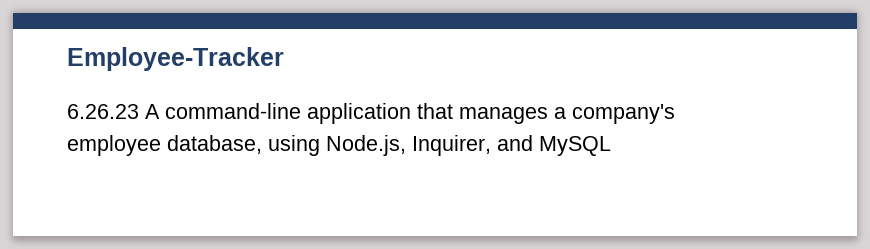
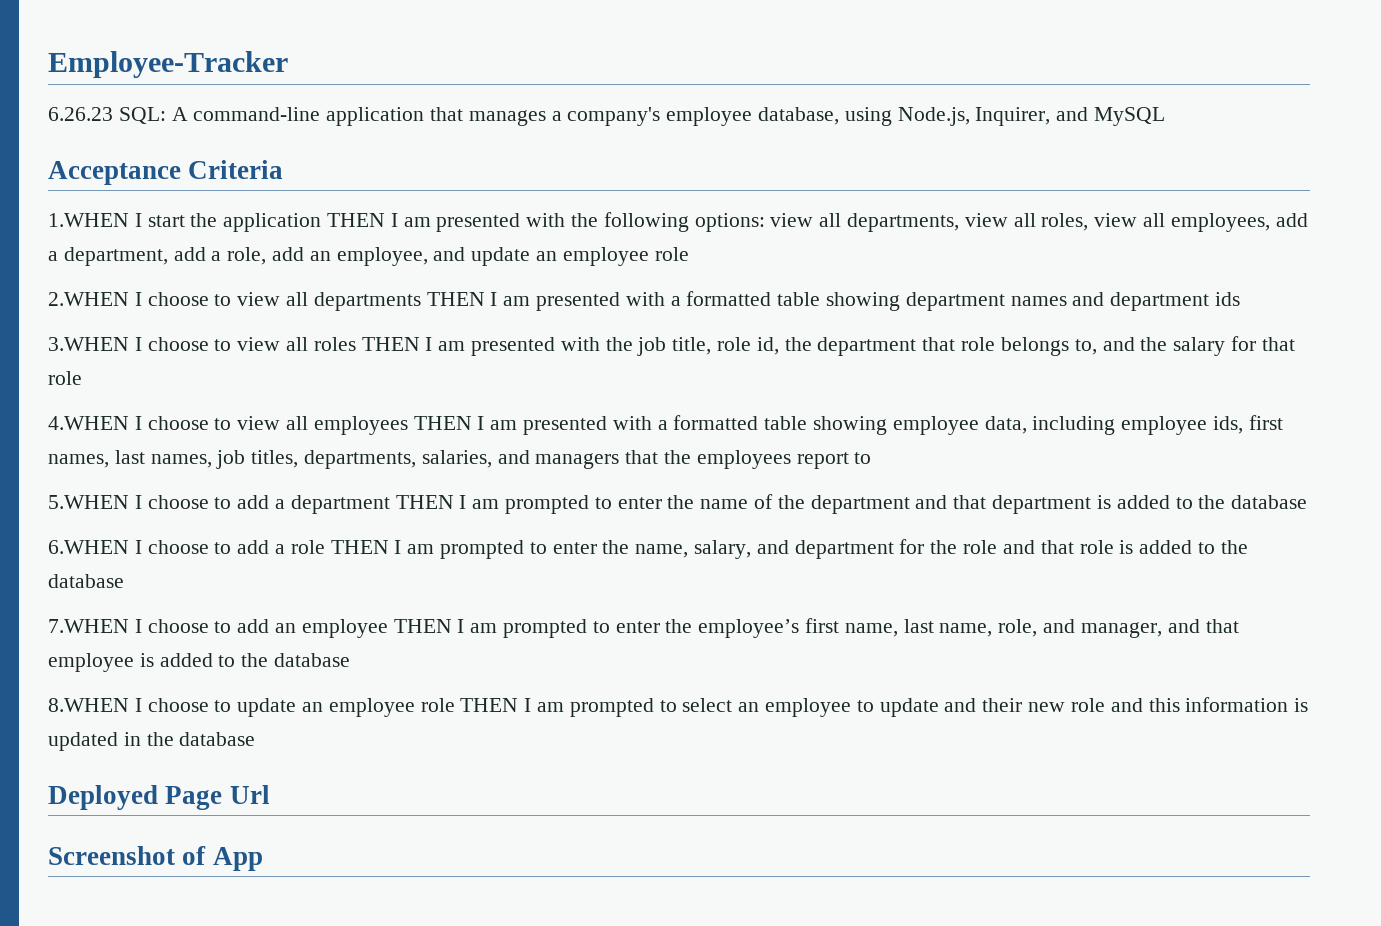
(139, 111) none -> [118,107,166,124] SQL:
(611, 146) none -> [48,160,284,185] [48,212,1308,232] [48,247,689,266] [48,291,1241,311] [48,336,1295,356] [48,371,82,385] [48,415,1283,435] [48,450,872,469] [48,494,1308,514] [48,539,1248,559] [48,574,124,588] [48,618,1239,638] [48,653,351,672] [48,697,1309,717] [48,732,256,751] [48,785,270,810] [48,846,263,871] // Acceptance Criteria // 1.WHEN I start the application THEN I am presented with the following options: view all departments, view all roles, view all employees, add a department, add a role, add an employee, and update an employee role // 2.WHEN I choose to view all departments THEN I am presented with a formatted table showing department names and department ids // 3.WHEN I choose to view all roles THEN I am presented with the job title, role id, the department that role belongs to, and the salary for that role // 4.WHEN I choose to view all employees THEN I am presented with a formatted table showing employee data, including employee ids, first names, last names, job titles, departments, salaries, and managers that the employees report to // 5.WHEN I choose to add a department THEN I am prompted to enter the name of the department and that department is added to the database // 6.WHEN I choose to add a role THEN I am prompted to enter the name, salary, and department for the role and that role is added to the database // 7.WHEN I choose to add an employee THEN I am prompted to enter the employee’s first name, last name, role, and manager, and that employee is added to the database // 8.WHEN I choose to update an employee role THEN I am prompted to select an employee to update and their new role and this information is updated in the database // Deployed Page Url // Screenshot of App

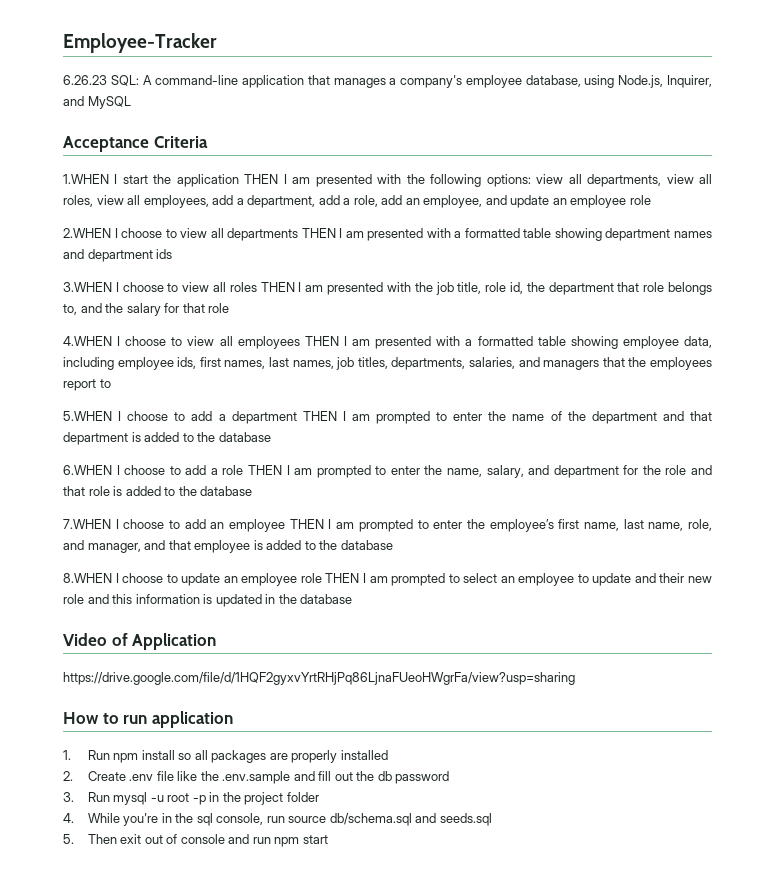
[48,785,270,810] [48,846,263,871] Deployed Page Url // Screenshot of App -> [63,633,217,650] [63,672,575,685] [63,711,233,728] [63,750,388,763] [63,771,450,784] [63,792,319,805] [63,813,492,826] [63,834,328,847] Video of Application // https://drive.google.com/file/d/1HQF2gyxvYrtRHjPq86LjnaFUeoHWgrFa/view?usp=sharing // How to run application // 1. Run npm install so all packages are properly installed // 2. Create .env file like the .env.sample and fill out the db password // 3. Run mysql -u root -p in the project folder // 4. While you're in the sql console, run source db/schema.sql and seeds.sql // 5. Then exit out of console and run npm start

